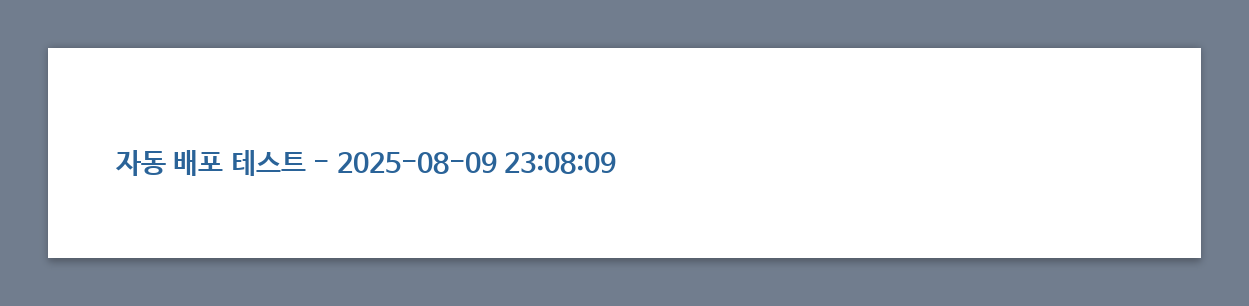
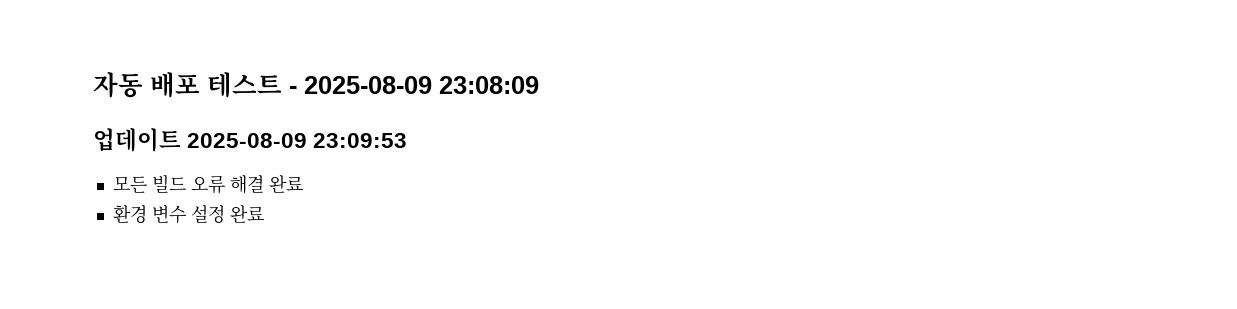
(617, 163) none -> [93,128,408,152] [112,174,303,194] [112,205,264,224] // 업데이트 2025-08-09 23:09:53 // 모든 빌드 오류 해결 완료 // 환경 변수 설정 완료

